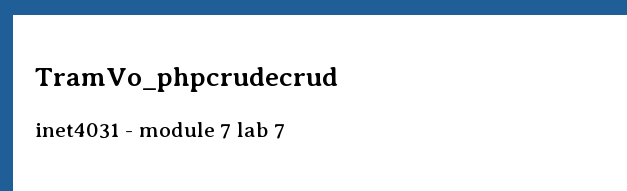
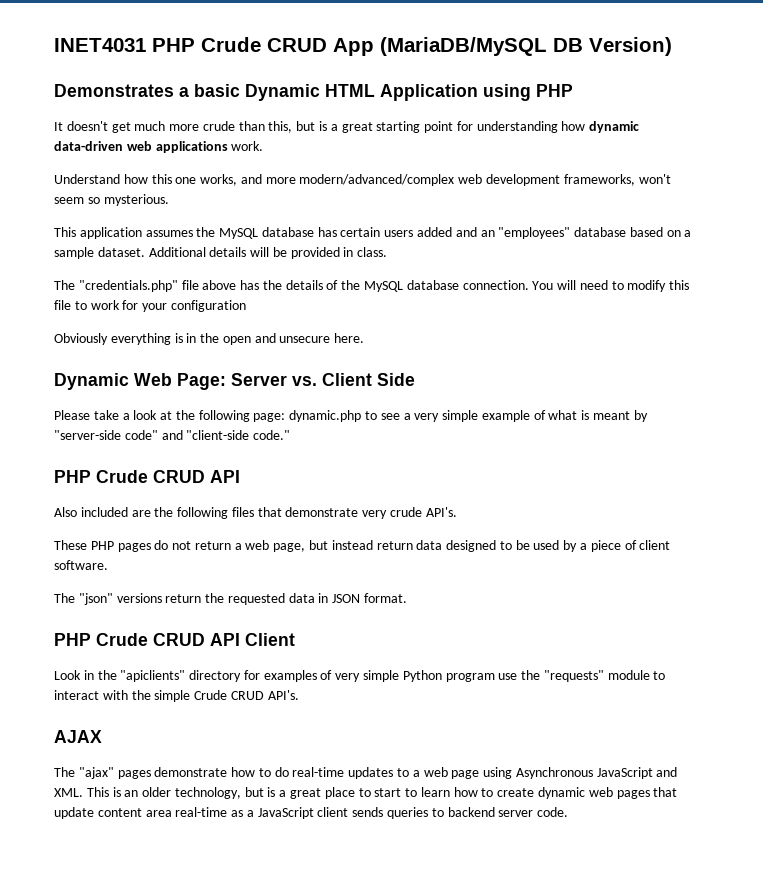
[35,67,338,92] [35,122,286,139] TramVo_phpcrudecrud // inet4031 - module 7 lab 7 -> [54,37,672,56] [54,84,573,101] [54,121,640,133] [54,141,264,153] [54,174,671,186] [54,194,169,206] [54,227,692,239] [54,247,388,259] [54,280,690,292] [54,300,246,312] [54,333,365,345] [54,373,415,390] [54,410,648,422] [54,430,291,440] [54,470,240,483] [54,507,457,519] [54,540,671,552] [54,560,108,570] [54,593,408,605] [54,633,295,646] [54,670,666,682] [54,690,299,702] [54,730,102,743] [54,767,678,779] [54,787,678,799] [54,807,569,819] INET4031 PHP Crude CRUD App (MariaDB/MySQL DB Version) // Demonstrates a basic Dynamic HTML Application using PHP // It doesn't get much more crude than this, but is a great starting point for understanding how dynamic data-driven web applications work. // Understand how this one works, and more modern/advanced/complex web development frameworks, won't seem so mysterious. // This application assumes the MySQL database has certain users added and an "employees" database based on a sample dataset. Additional details will be provided in class. // The "credentials.php" file above has the details of the MySQL database connection. You will need to modify this file to work for your configuration // Obviously everything is in the open and unsecure here. // Dynamic Web Page: Server vs. Client Side // Please take a look at the following page: dynamic.php to see a very simple example of what is meant by "server-side code" and "client-side code." // PHP Crude CRUD API // Also included are the following files that demonstrate very crude API's. // These PHP pages do not return a web page, but instead return data designed to be used by a piece of client software. // The "json" versions return the requested data in JSON format. // PHP Crude CRUD API Client // Look in the "apiclients" directory for examples of very simple Python program use the "requests" module to interact with the simple Crude CRUD API's. // AJAX // The "ajax" pages demonstrate how to do real-time updates to a web page using Asynchronous JavaScript and XML. This is an older technology, but is a great place to start to learn how to create dynamic web pages that update content area real-time as a JavaScript client sends queries to backend server code.

